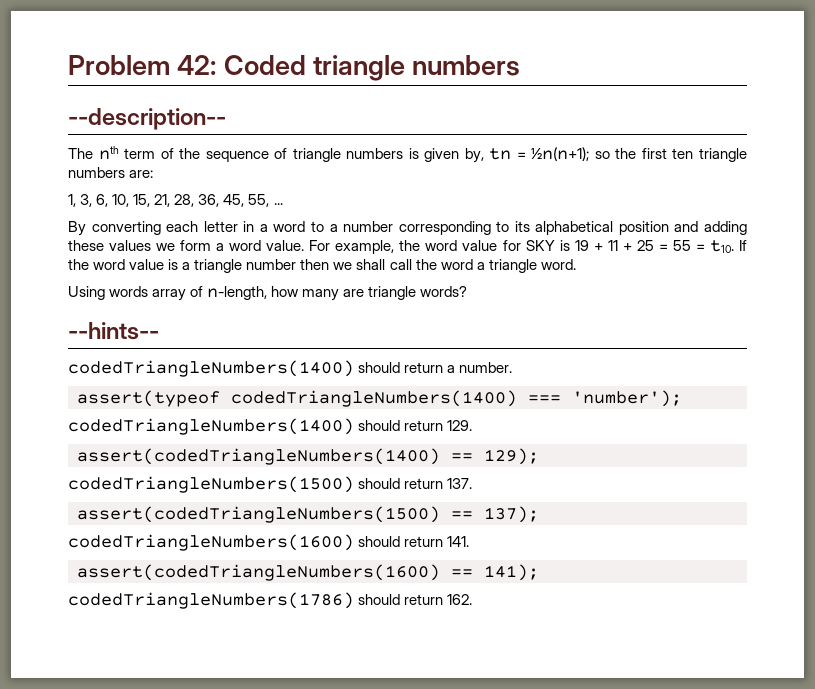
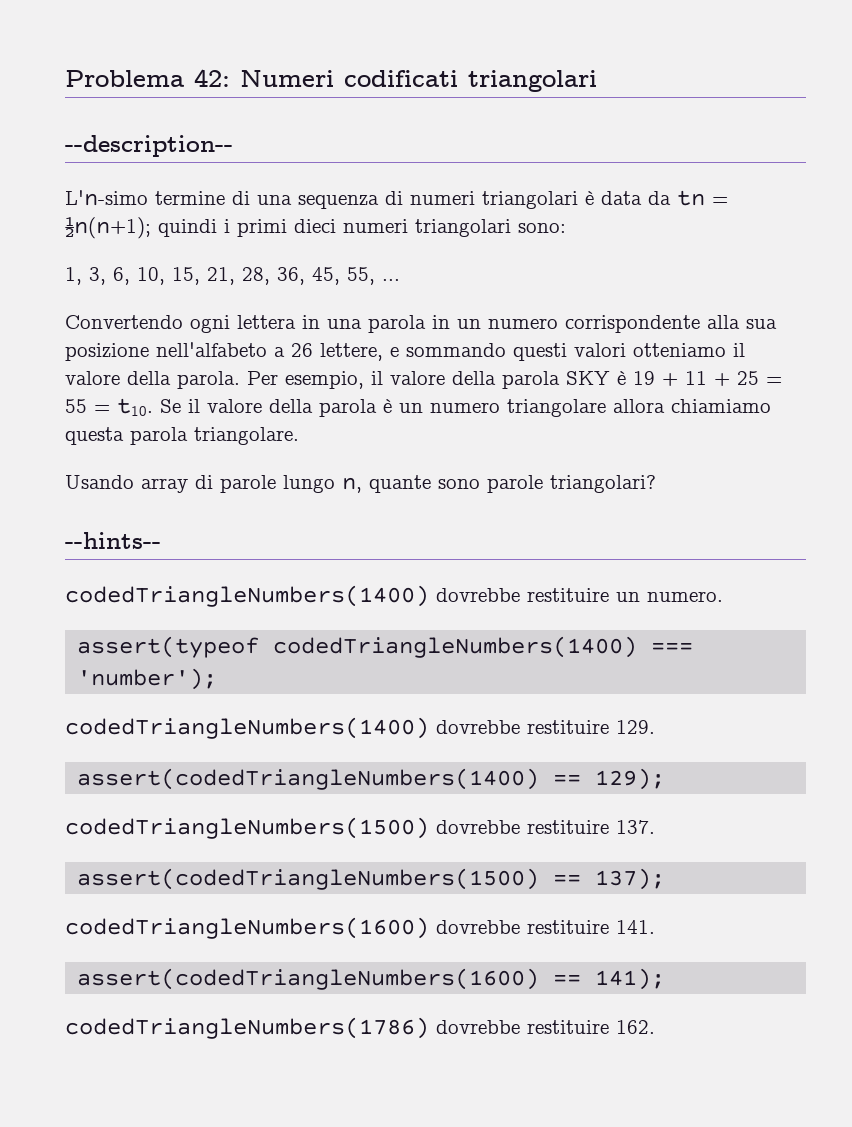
[68,55,521,81] [68,108,226,130] [68,146,747,163] [68,167,154,178] Problem 42: Coded triangle numbers // --description-- // The nth term of the sequence of triangle numbers is given by, tn = ½n(n+1); so the first ten triangle numbers are: -> [65,69,597,92] [65,135,233,157] [65,190,728,209] [65,217,566,239] Problema 42: Numeri codificati triangolari // --description-- // L'n-simo termine di una sequenza di numeri triangolari è data da tn = ½n(n+1); quindi i primi dieci numeri triangolari sono:
[68,221,747,236] [68,240,570,254] By converting each letter in a word to a number corresponding to its alphabetical position and adding these values we form a word value. For example, the word value for SKY is -> [65,315,777,333] [65,342,745,361] [65,371,626,389] Convertendo ogni lettera in una parola in un numero corrispondente alla sua posizione nell'alfabeto a 26 lettere, e sommando questi valori otteniamo il valore della parola. Per esempio, il valore della parola SKY è
[738,240,747,251] [68,259,576,273] [68,286,468,301] [68,322,159,340] [68,360,513,377] If the word value is a triangle number then we shall call the word a triangle word. // Using words array of n-length, how many are triangle words? // --hints-- // codedTriangleNumbers(1400) should return a number. -> [160,399,771,417] [65,427,299,445] [65,475,656,493] [65,532,161,549] [65,585,723,607] Se il valore della parola è un numero triangolare allora chiamiamo questa parola triangolare. // Usando array di parole lungo n, quante sono parole triangolari? // --hints-- // codedTriangleNumbers(1400) dovrebbe restituire un numero.
[358,420,444,431] should return -> [436,720,609,734] dovrebbe restituire
[358,478,444,489] should return -> [436,820,609,834] dovrebbe restituire
[358,536,444,547] should return -> [436,920,609,934] dovrebbe restituire
[358,594,444,605] should return -> [436,1020,609,1034] dovrebbe restituire

